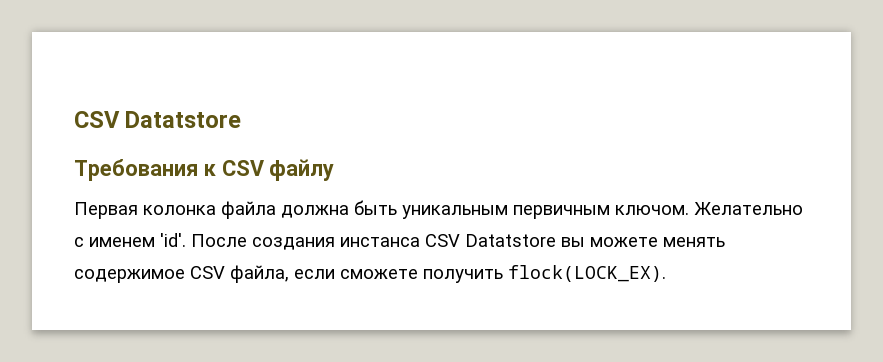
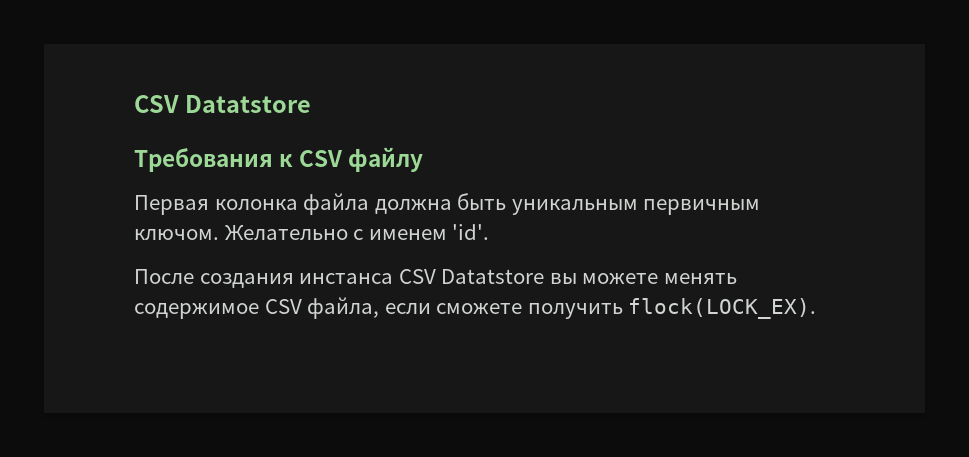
(186, 240) none -> (490, 232) //

